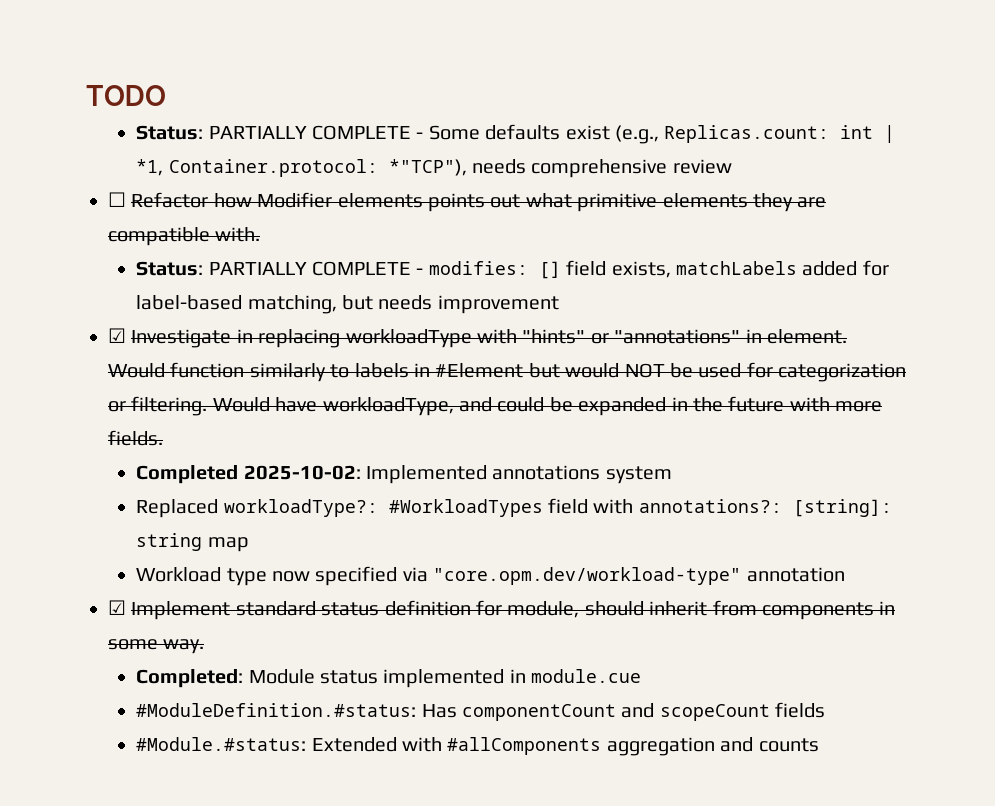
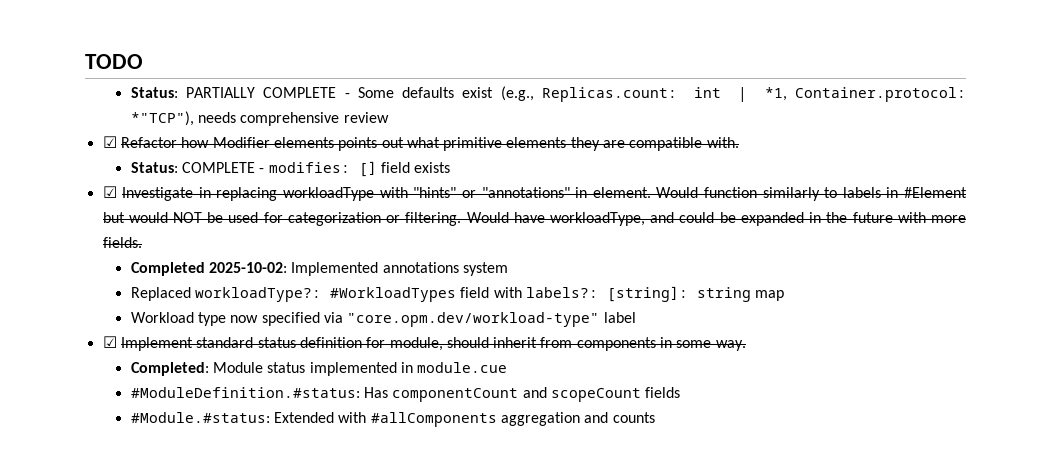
[108,192,126,207] ☐ -> [102,136,117,148] ☑
[208,262,307,275] PARTIALLY -> (178, 167) none
[611,260,889,278] [136,295,559,314] exists, matchLabels added for label-based matching, but needs improvement -> [414,162,451,173] exists
[638,499,782,513] annotations?: -> [526,287,599,298] labels?:
[746,567,845,582] annotation -> [603,312,636,323] label

